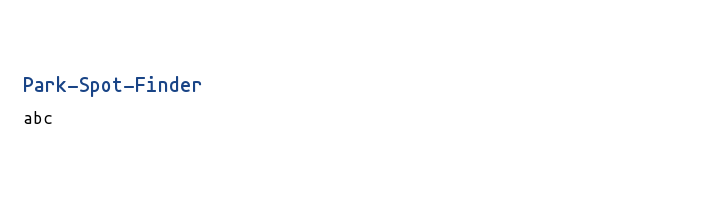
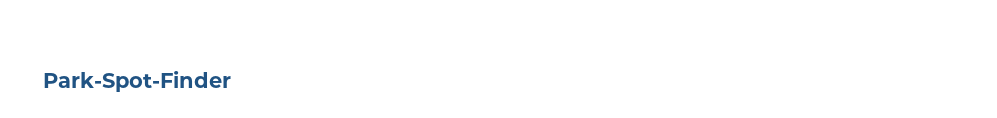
[23,111,53,124] // abc -> (231, 81) none

